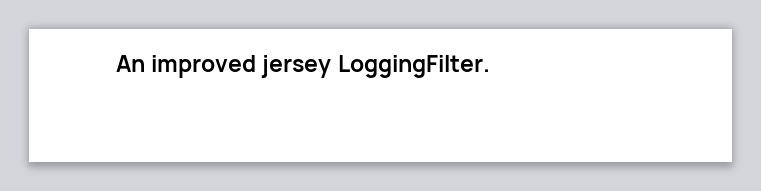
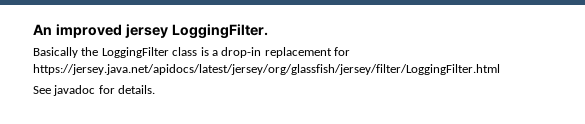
(490, 66) none -> [33,47,350,58] [33,64,500,75] [33,85,156,96] // Basically the LoggingFilter class is a drop-in replacement for https://jersey.java.net/apidocs/latest/jersey/org/glassfish/jersey/filter/LoggingFilter.html // See javadoc for details.

